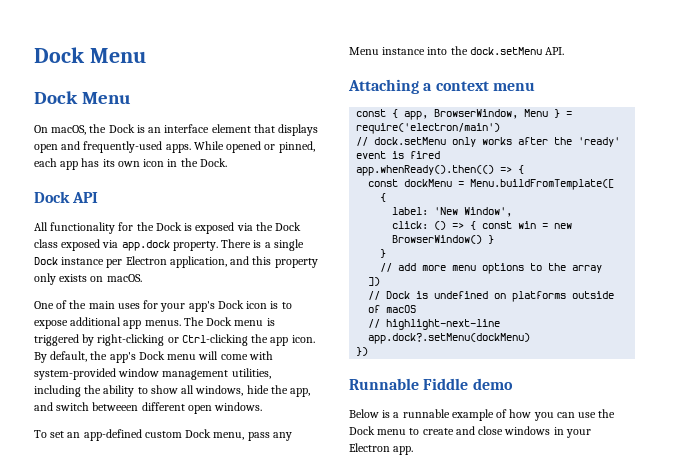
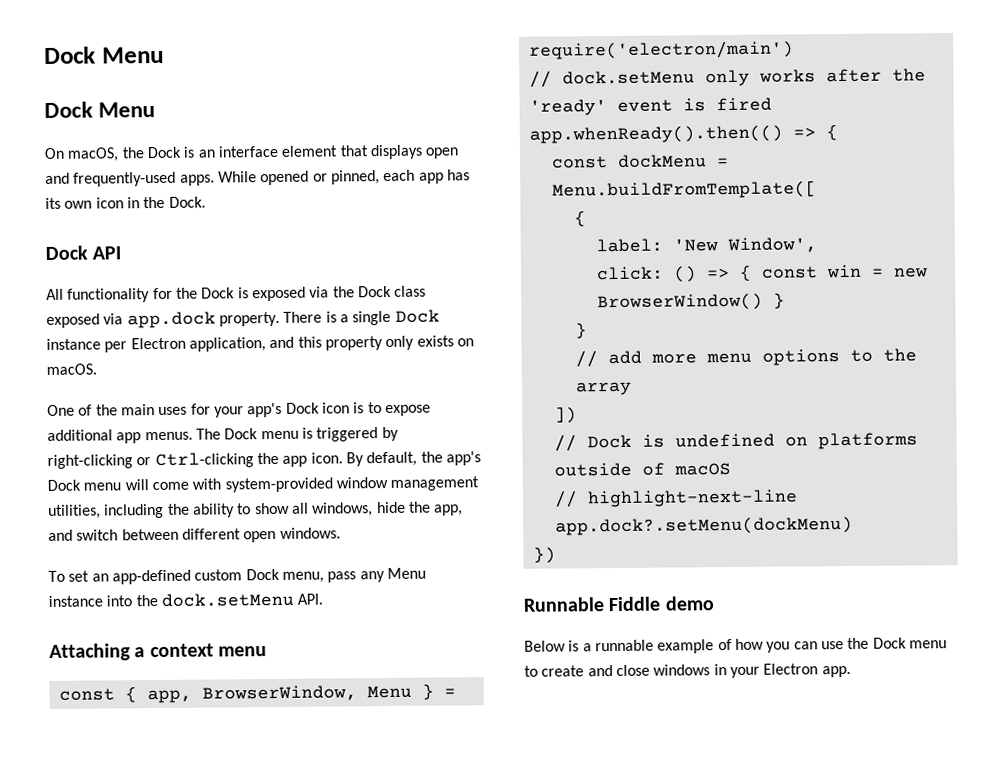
[92,402,139,411] betweeen -> [121,528,179,541] between

